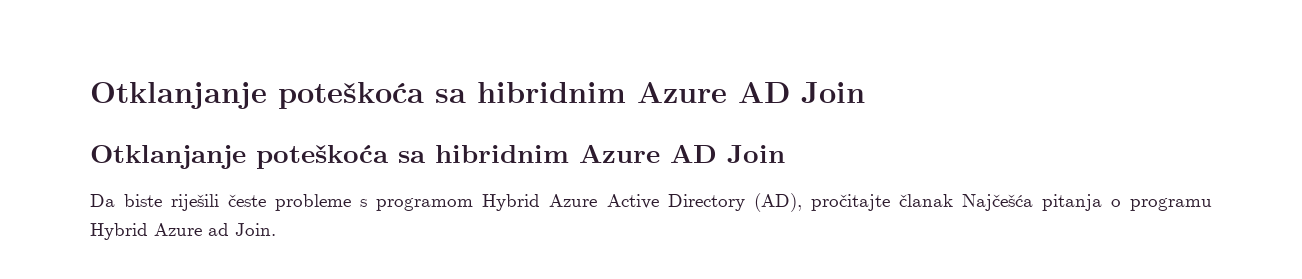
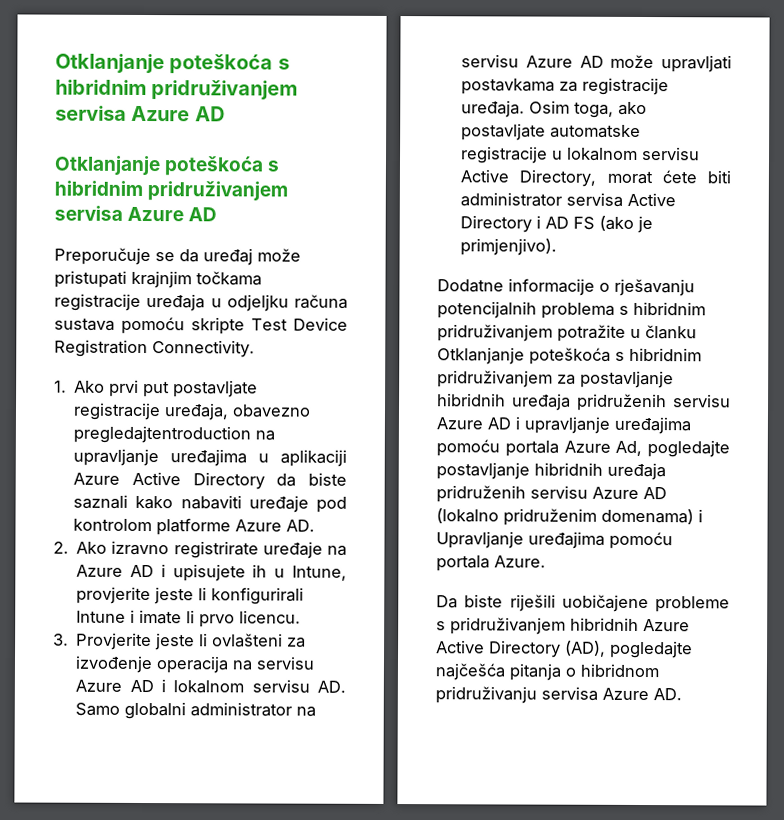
[90,82,865,109] [90,144,785,169] Otklanjanje poteškoća sa hibridnim Azure AD Join // Otklanjanje poteškoća sa hibridnim Azure AD Join -> [55,53,290,74] [55,79,299,100] [55,105,225,122] [54,155,281,176] [54,180,289,201] [54,205,218,222] [54,247,301,266] [54,270,262,289] [54,293,348,312] [54,316,348,335] [54,339,255,358] [54,379,259,398] [73,402,312,421] [73,425,276,444] [73,448,347,467] [73,471,347,490] [73,494,347,513] [73,518,316,536] [53,540,347,559] [76,564,347,582] [76,586,305,605] [76,609,302,628] [53,632,307,651] [75,655,316,674] [75,679,346,694] [75,701,317,720] [461,54,732,73] [461,77,670,96] [461,100,648,118] [461,123,642,141] [460,146,701,164] [460,169,731,187] [460,192,677,207] [460,215,654,234] [460,238,558,256] [437,278,695,297] [437,301,706,319] [437,324,697,342] [437,347,702,365] [437,370,674,389] [437,393,731,412] [436,416,691,435] [436,439,730,458] [436,462,666,481] [436,485,667,503] [436,508,703,526] [436,531,673,550] [436,555,546,572] Otklanjanje poteškoća s hibridnim pridruživanjem servisa Azure AD // Otklanjanje poteškoća s hibridnim pridruživanjem servisa Azure AD // Preporučuje se da uređaj može pristupati krajnjim točkama registracije uređaja u odjeljku računa sustava pomoću skripte Test Device Registration Connectivity. // 1. Ako prvi put postavljate registracije uređaja, obavezno pregledajtentroduction na upravljanje uređajima u aplikaciji Azure Active Directory da biste saznali kako nabaviti uređaje pod kontrolom platforme Azure AD. // 2. Ako izravno registrirate uređaje na Azure AD i upisujete ih u Intune, provjerite jeste li konfigurirali Intune i imate li prvo licencu. // 3. Provjerite jeste li ovlašteni za izvođenje operacija na servisu Azure AD i lokalnom servisu AD. Samo globalni administrator na servisu Azure AD može upravljati postavkama za registracije uređaja. Osim toga, ako postavljate automatske registracije u lokalnom servisu Active Directory, morat ćete biti administrator servisa Active Directory i AD FS (ako je primjenjivo). // Dodatne informacije o rješavanju potencijalnih problema s hibridnim pridruživanjem potražite u članku Otklanjanje poteškoća s hibridnim pridruživanjem za postavljanje hibridnih uređaja pridruženih servisu Azure AD i upravljanje uređajima pomoću portala Azure Ad, pogledajte postavljanje hibridnih uređaja pridruženih servisu Azure AD (lokalno pridruženim domenama) i Upravljanje uređajima pomoću portala Azure.
[228,194,267,207] česte -> [561,594,649,613] uobičajene
[376,194,541,211] programom Hybrid -> [450,617,639,635] pridruživanjem hibridnih
[810,194,1212,211] [90,223,276,240] pročitajte članak Najčešća pitanja o programu Hybrid Azure ad Join. -> [610,640,693,659] [435,663,659,681] [435,686,682,704] pogledajte najčešća pitanja o hibridnom pridruživanju servisa Azure AD.

